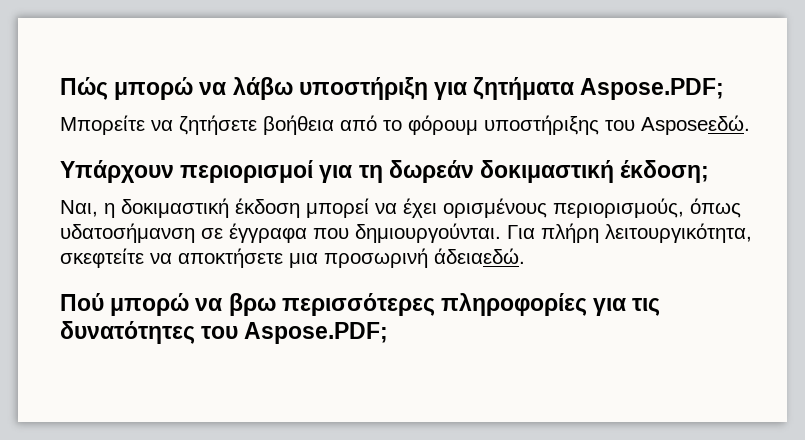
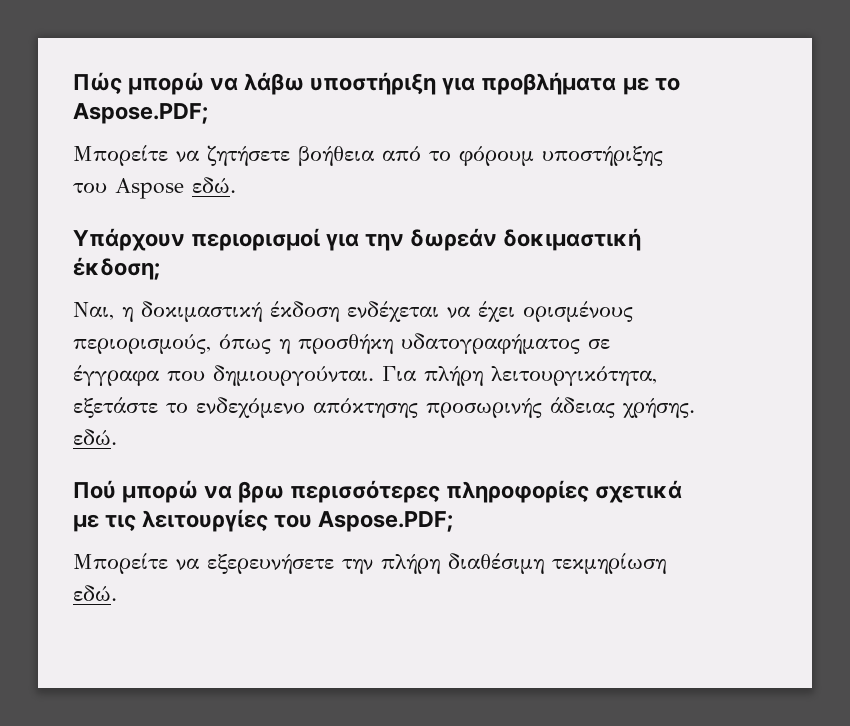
[473,77,575,100] ζητήματα -> [481,72,680,95] προβλήματα με το
[641,115,750,135] Asposeεδώ. -> [115,177,236,199] Aspose εδώ.
[358,165,383,183] τη -> [365,233,405,251] την
[306,198,369,218] μπορεί -> [347,301,440,322] ενδέχεται
[60,223,195,243] υδατοσήμανση -> [279,333,580,354] η προσθήκη υδατογραφήματος
[60,248,525,268] σκεφτείτε να αποκτήσετε μια προσωρινή άδειαεδώ. -> [73,397,696,418] [73,429,117,445] εξετάστε το ενδεχόμενο απόκτησης προσωρινής άδειας χρήσης. εδώ.
[593,298,661,316] [60,321,389,344] για τις δυνατότητες του Aspose.PDF; -> [595,480,683,503] [73,509,454,532] [73,553,666,574] [73,585,117,601] σχετικά με τις λειτουργίες του Aspose.PDF; // Μπορείτε να εξερευνήσετε την πλήρη διαθέσιμη τεκμηρίωση εδώ.

